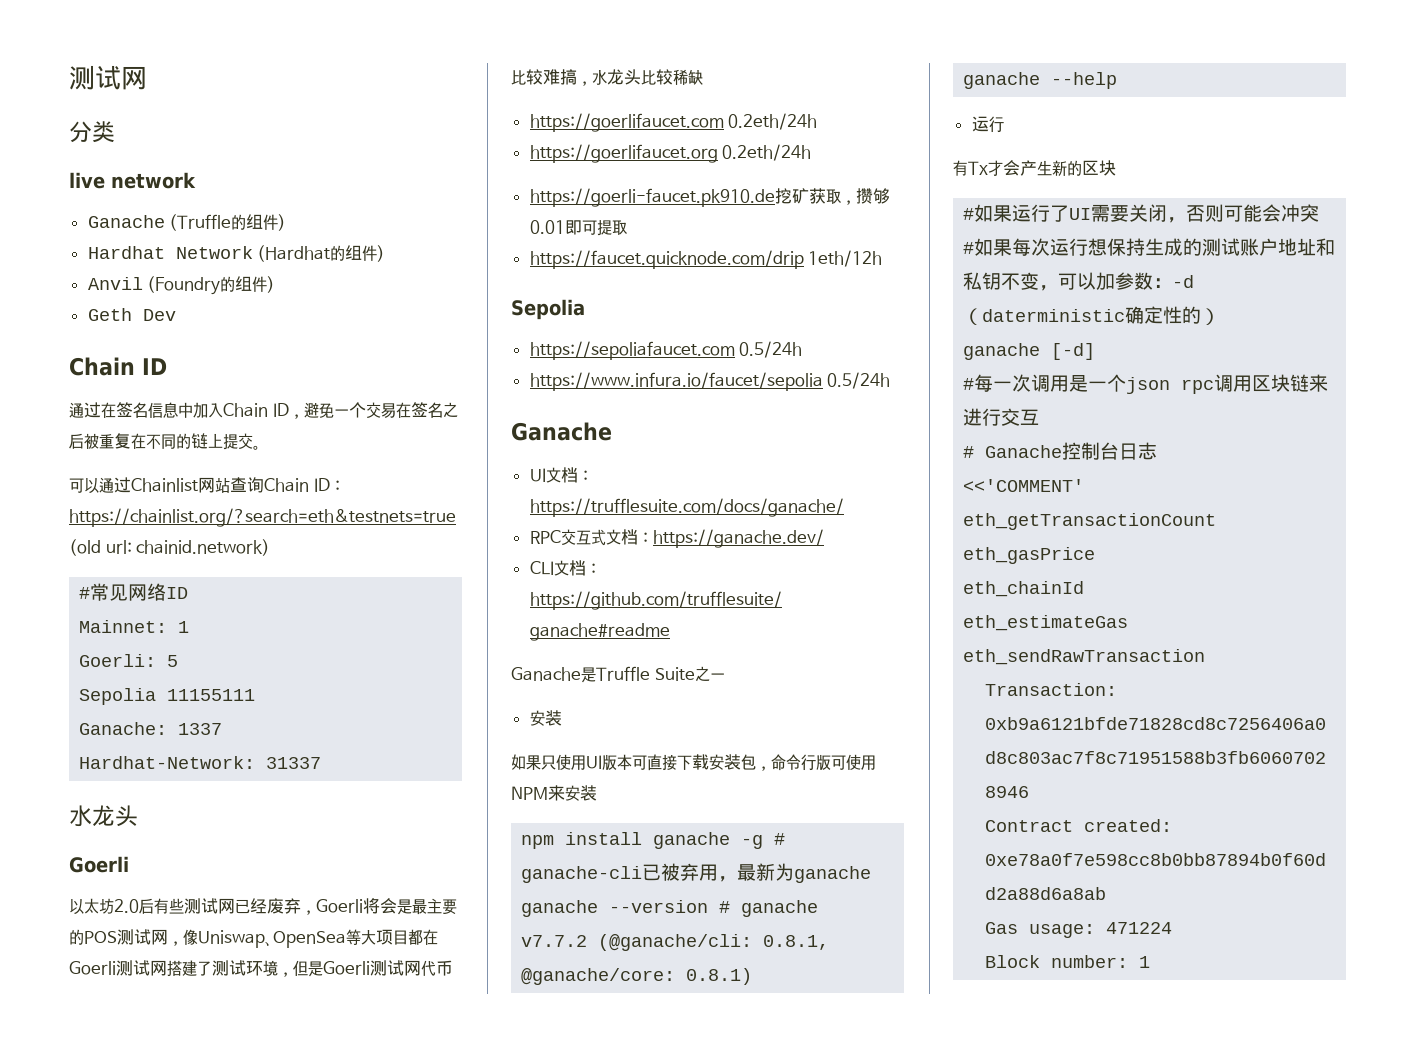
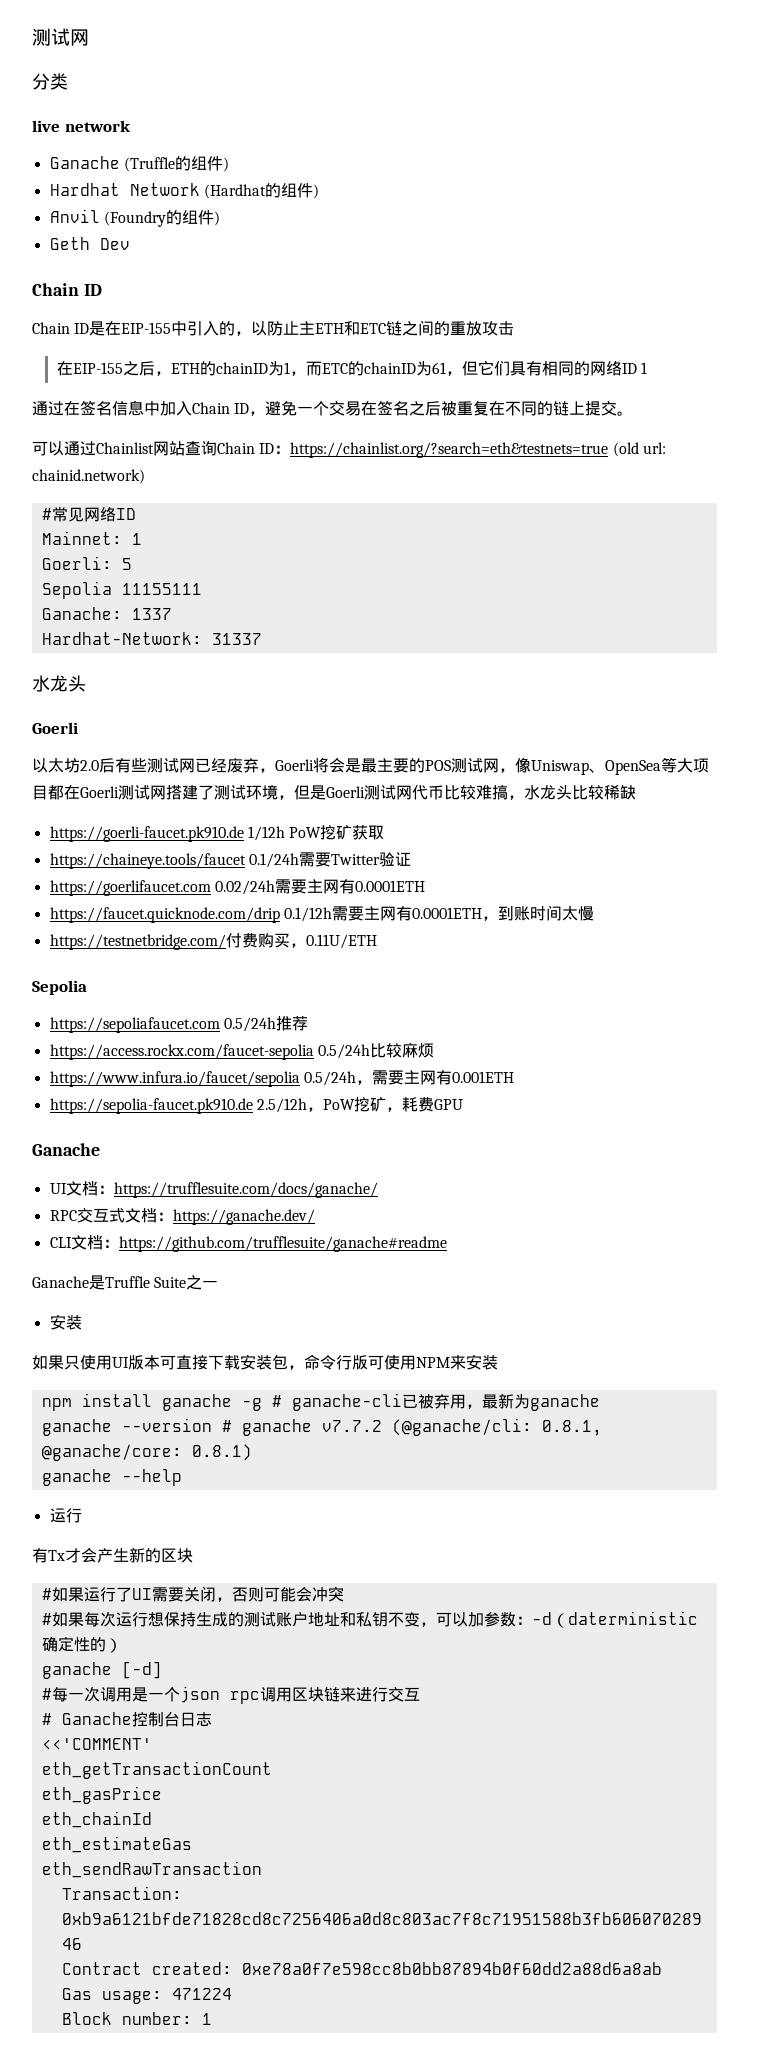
(167, 366) none -> [32,320,515,336] [56,360,647,376] // Chain ID是在EIP-155中引入的，以防止主ETH和ETC链之间的重放攻击 // 在EIP-155之后，ETH的chainID为1，而ETC的chainID为61，但它们具有相同的网络ID 1
[529,113,818,132] [529,144,812,163] // https://goerlifaucet.com 0.2eth/24h // https://goerlifaucet.org 0.2eth/24h -> (636, 792) none
(775, 197) none -> [247,826,322,841] 1/12h PoW
[840,188,890,205] [529,220,627,236] [529,250,883,269] [511,299,585,320] [529,341,803,360] [529,372,891,391] ，攒够0.01即可提取 // https://faucet.quicknode.com/drip 1eth/12h // Sepolia // https://sepoliafaucet.com 0.5/24h // https://www.infura.io/faucet/sepolia 0.5/24h -> [49,852,411,869] [49,879,425,896] [49,905,594,923] [49,933,377,950] [32,980,87,995] [49,1016,308,1033] [49,1043,434,1060] [49,1070,514,1087] [49,1097,463,1114] // https://chaineye.tools/faucet 0.1/24h需要Twitter验证 // https://goerlifaucet.com 0.02/24h需要主网有0.0001ETH // https://faucet.quicknode.com/drip 0.1/12h需要主网有0.0001ETH，到账时间太慢 // https://testnetbridge.com/付费购买，0.11U/ETH // Sepolia // https://sepoliafaucet.com 0.5/24h推荐 // https://access.rockx.com/faucet-sepolia 0.5/24h比较麻烦 // https://www.infura.io/faucet/sepolia 0.5/24h，需要主网有0.001ETH // https://sepolia-faucet.pk910.de 2.5/12h，PoW挖矿，耗费GPU

